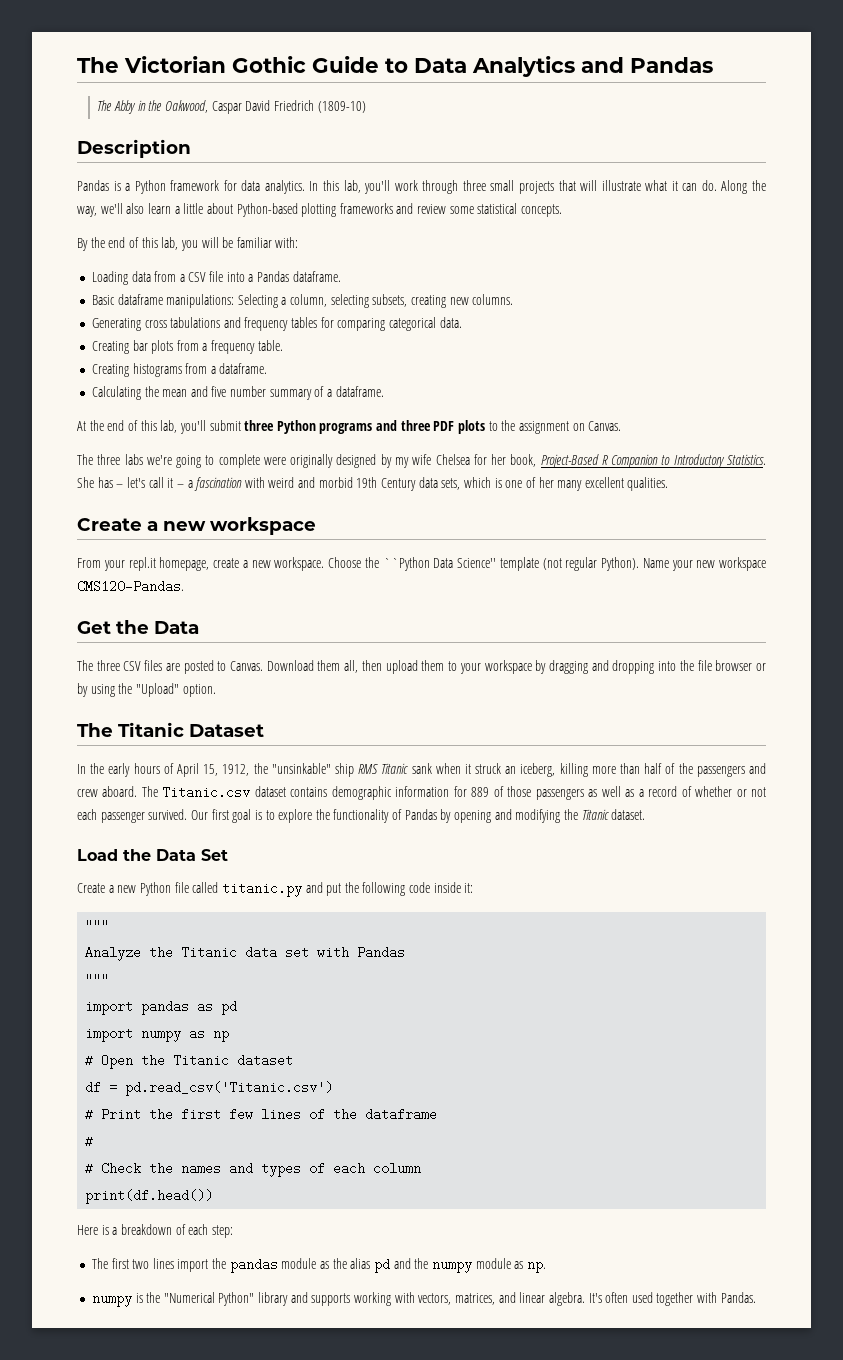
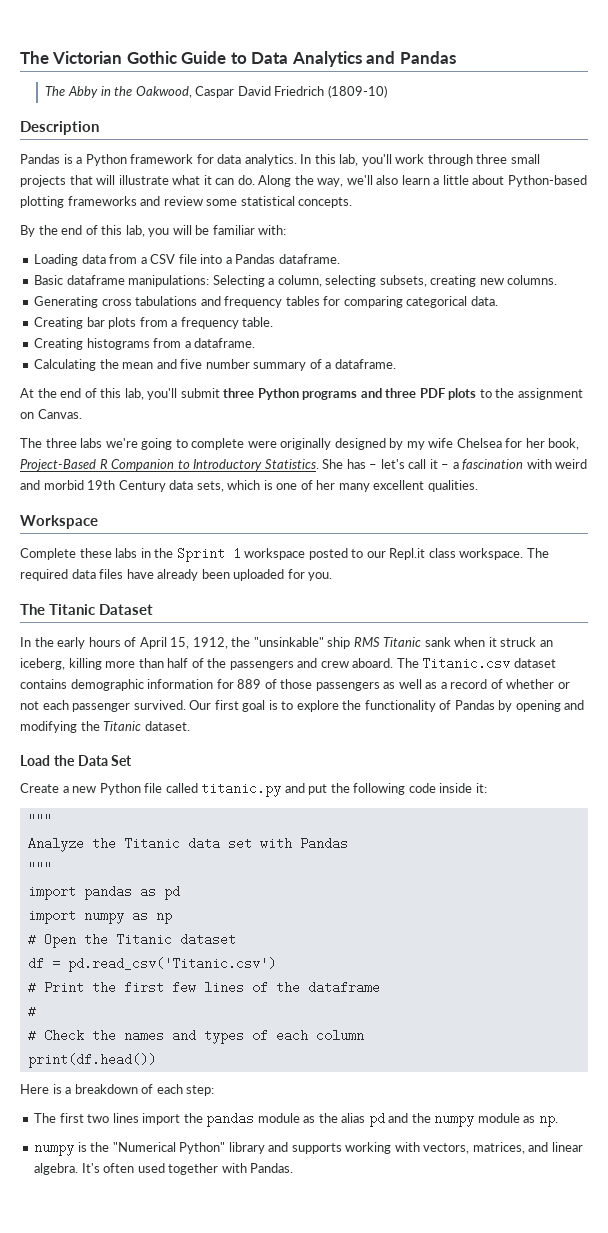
[77,517,316,535] [77,557,766,571] [77,580,184,593] [77,620,199,634] [77,660,767,674] [77,683,216,697] Create a new workspace // From your repl.it homepage, create a new workspace. Choose the ``Python Data Science'' template (not regular Python). Name your new workspace CMS120-Pandas. // Get the Data // The three CSV files are posted to Canvas. Download them all, then upload them to your workspace by dragging and dropping into the file browser or by using the "Upload" option. -> [20,515,98,529] [20,547,549,562] [20,569,333,581] Workspace // Complete these labs in the Sprint 1 workspace posted to our Repl.it class workspace. The required data files have already been uploaded for you.

